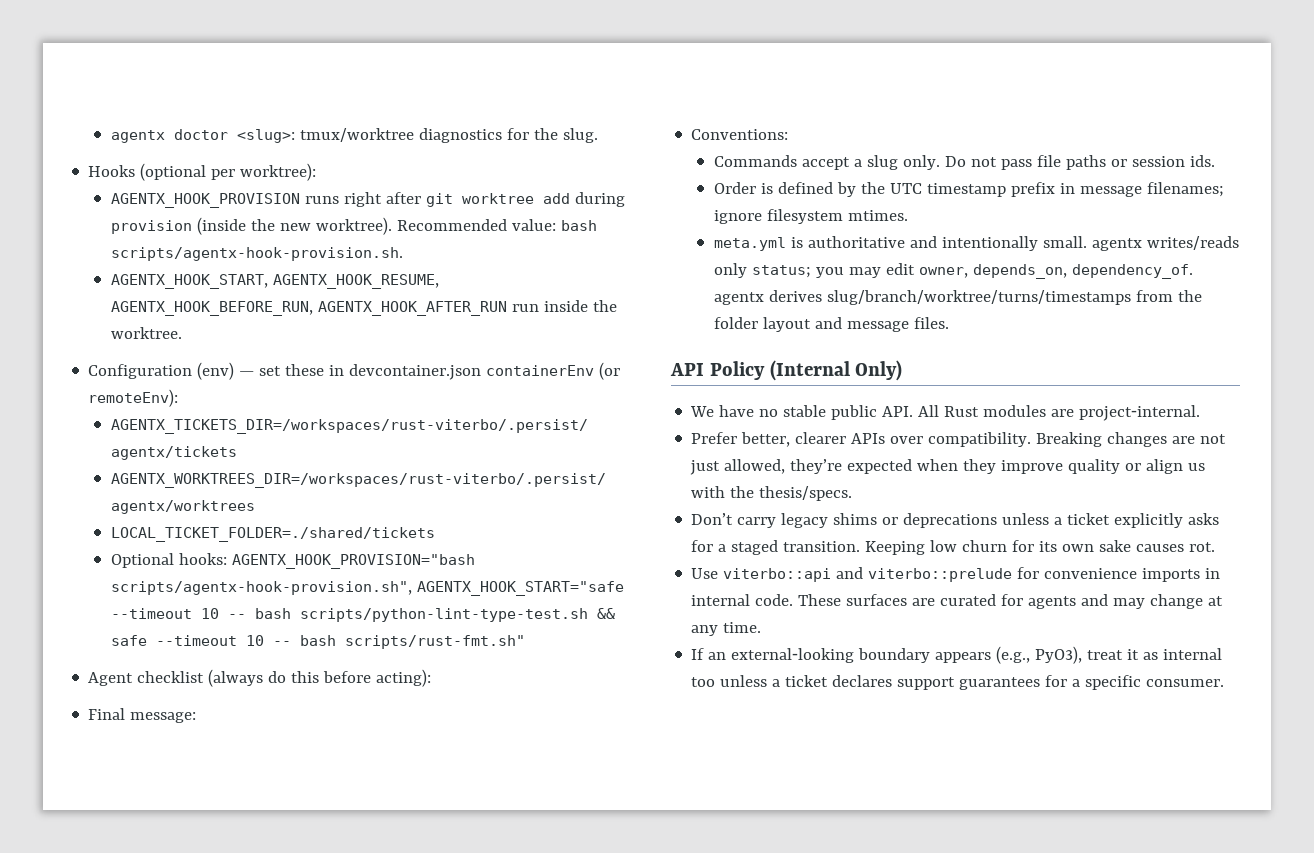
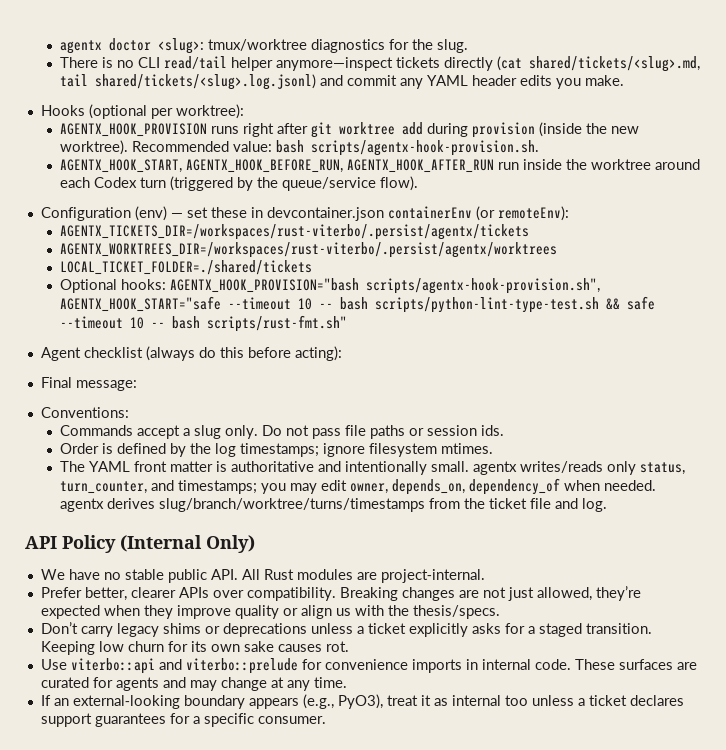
(598, 135) none -> [59,56,700,72] [59,74,624,90] // There is no CLI read/tail helper anymore—inspect tickets directly (cat shared/tickets/<slug>.md, tail shared/tickets/<slug>.log.jsonl) and commit any YAML header edits you make.
[272,274,439,289] AGENTX_HOOK_RESUME, -> (182, 166) none
[110,327,182,339] worktree. -> [590,159,700,170] [59,176,418,191] worktree around each Codex turn (triggered by the queue/service flow).
[889,182,1224,197] UTC timestamp prefix in message filenames; -> [214,443,319,457] log timestamps;
[713,237,786,251] meta.yml -> [59,461,213,472] The YAML front matter
[751,265,811,278] status; -> [639,462,685,475] [59,480,257,494] status, turn_counter, and timestamps;
[1071,264,1193,279] dependency_of. -> [468,478,656,495] dependency_of when needed.
[713,317,949,332] folder layout and message files. -> [488,498,607,512] ticket file and log.

